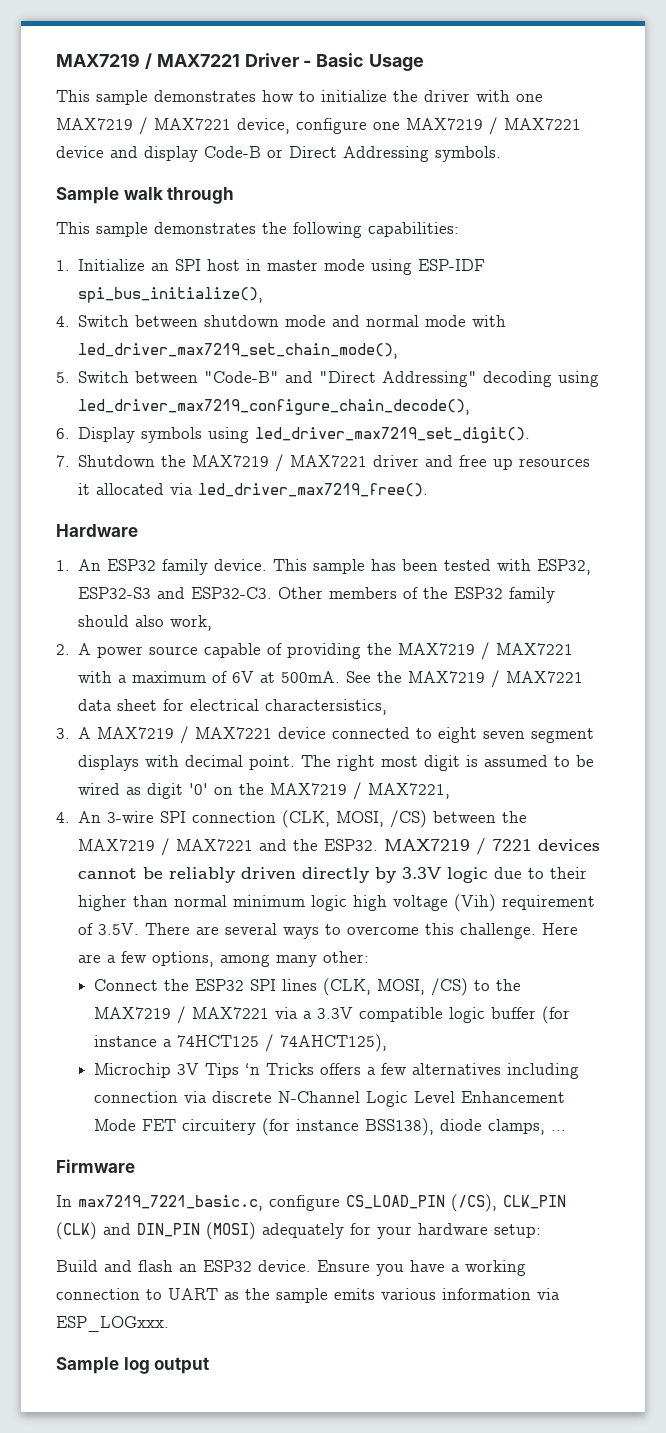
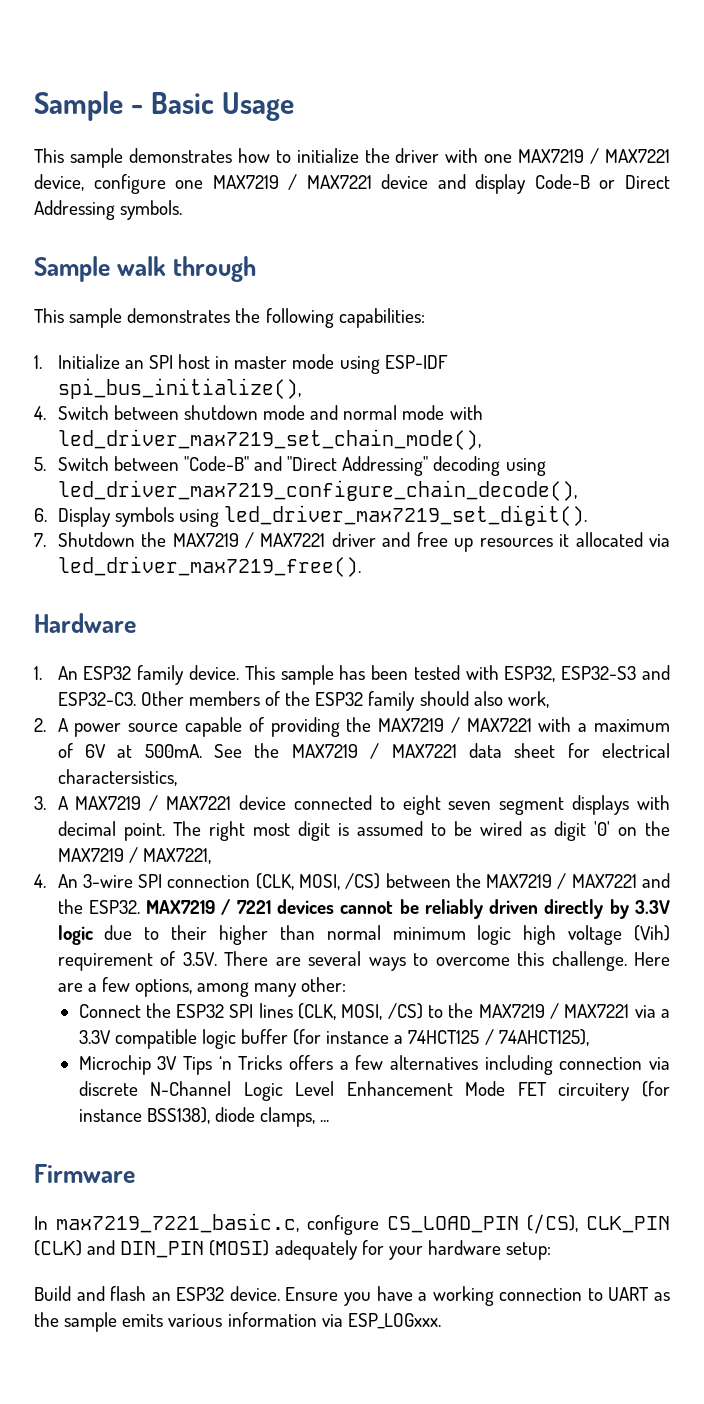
[56,53,299,69] MAX7219 / MAX7221 Driver -> [34,91,123,121] Sample
[56,1357,210,1374] // Sample log output -> (441, 1321) none

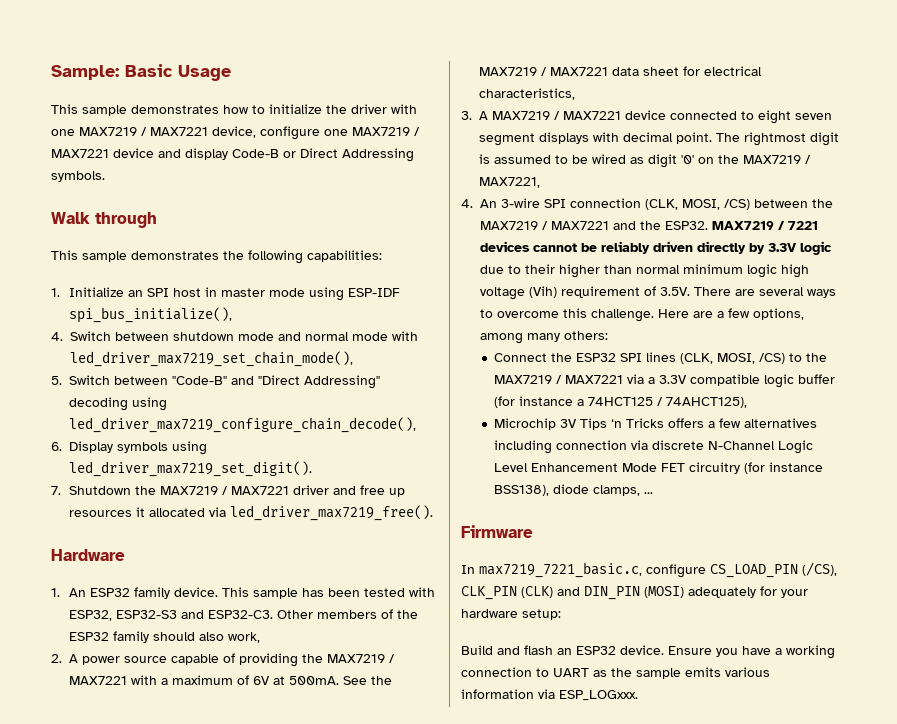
[34,91,143,121] Sample - -> [51,65,119,80] Sample:
[34,256,166,282] Sample walk -> [51,212,90,224] Walk
[57,769,177,786] charactersistics, -> [479,88,575,100] characteristics,
[208,821,290,841] right most -> [744,132,806,146] rightmost
[301,977,347,992] other: -> [564,331,608,340] others:
[558,1083,631,1101] circuitery -> [689,462,741,474] circuitry

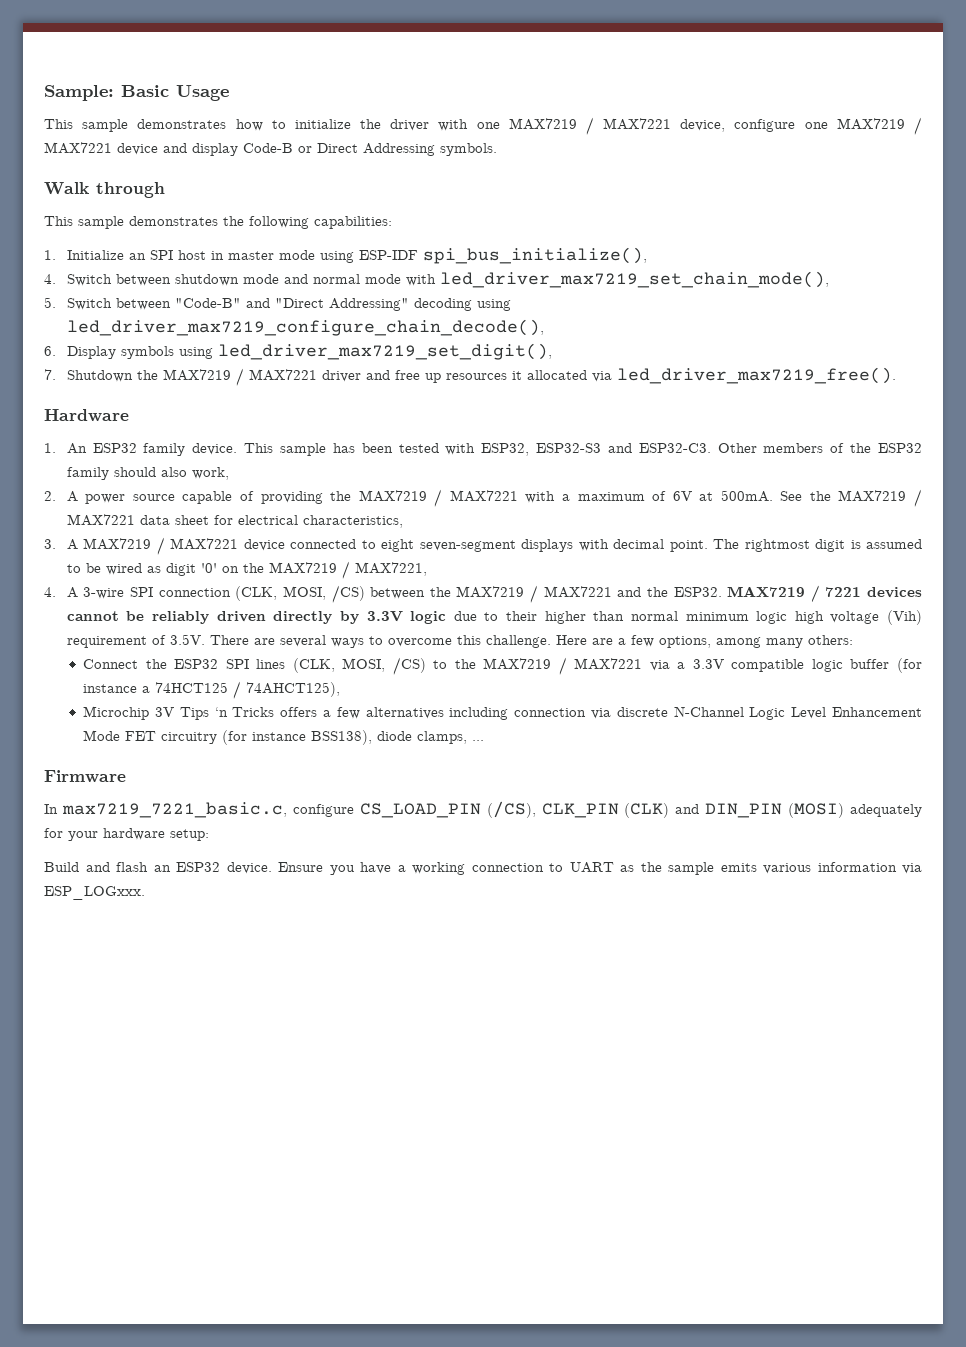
[69,461,312,477] led_driver_max7219_set_digit(). -> [217,343,552,360] led_driver_max7219_set_digit(),
[795,113,832,120] [479,133,535,146] seven segment -> [419,540,516,552] seven-segment
[480,199,497,208] An -> [66,587,78,598] A

